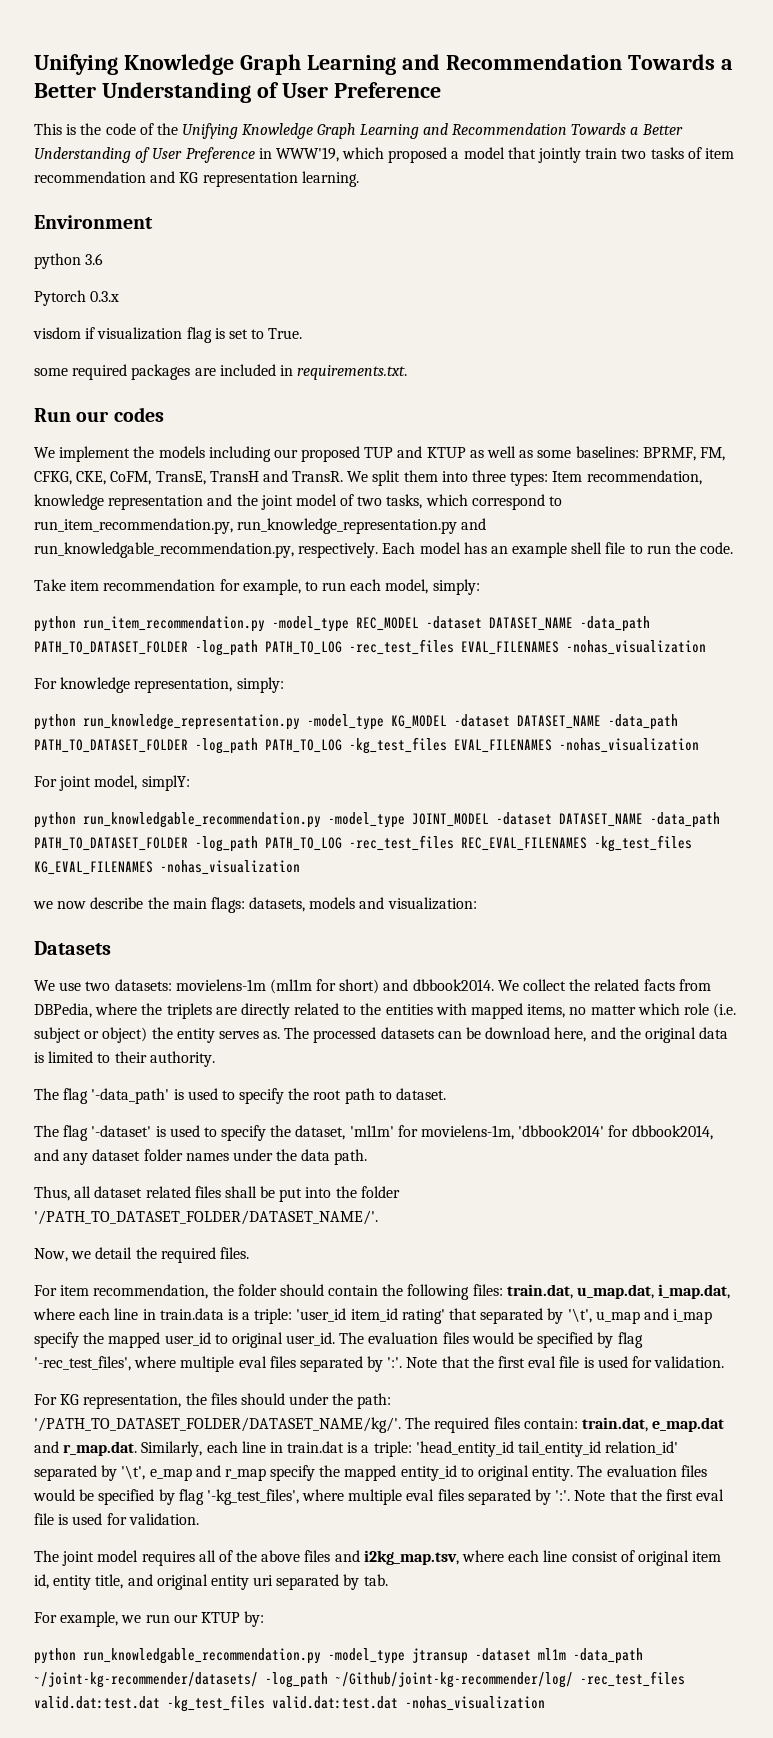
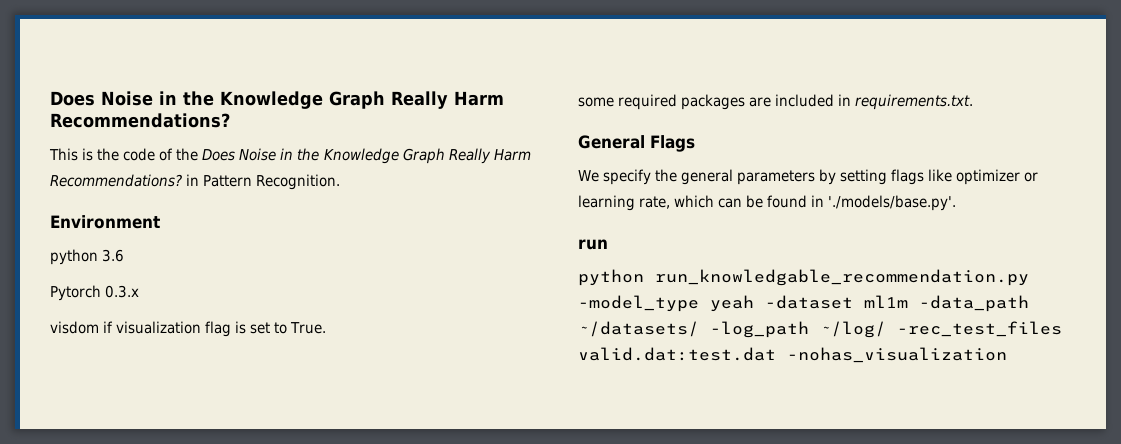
[34,54,733,75] [34,82,441,103] Unifying Knowledge Graph Learning and Recommendation Towards a Better Understanding of User Preference -> [50,91,504,109] [50,113,230,128] Does Noise in the Knowledge Graph Really Harm Recommendations?
[182,123,683,139] [34,147,734,163] [34,171,359,187] Unifying Knowledge Graph Learning and Recommendation Towards a Better Understanding of User Preference in WWW'19, which proposed a model that jointly train two tasks of item recommendation and KG representation learning. -> [202,148,531,164] [50,174,341,190] Does Noise in the Knowledge Graph Really Harm Recommendations? in Pattern Recognition.
[34,407,164,422] [34,446,725,462] [34,470,702,486] [34,494,563,510] [34,518,487,534] [34,542,734,558] [34,579,480,595] [34,616,650,632] [34,639,706,656] [34,677,284,693] [34,714,678,730] [34,737,699,754] [34,775,190,791] [34,812,720,828] [34,835,692,852] [34,860,300,875] [33,897,477,913] [34,941,111,955] [34,979,711,994] [34,1003,737,1019] [34,1027,729,1043] [34,1051,215,1067] [34,1088,447,1104] [34,1125,713,1141] [34,1149,368,1165] [34,1186,400,1202] [34,1210,378,1225] [34,1247,249,1263] [34,1284,731,1300] [33,1308,713,1324] [34,1332,643,1348] [34,1356,725,1372] [34,1393,392,1409] [34,1417,725,1433] [34,1441,679,1457] [34,1465,707,1481] [33,1489,725,1505] [34,1513,199,1525] [34,1550,722,1566] [34,1574,388,1590] [34,1611,265,1627] [34,1648,643,1664] [34,1671,685,1688] [34,1695,265,1712] Run our codes // We implement the models including our proposed TUP and KTUP as well as some baselines: BPRMF, FM, CFKG, CKE, CoFM, TransE, TransH and TransR. We split them into three types: Item recommendation, knowledge representation and the joint model of two tasks, which correspond to run_item_recommendation.py, run_knowledge_representation.py and run_knowledgable_recommendation.py, respectively. Each model has an example shell file to run the code. // Take item recommendation for example, to run each model, simply: // python run_item_recommendation.py -model_type REC_MODEL -dataset DATASET_NAME -data_path PATH_TO_DATASET_FOLDER -log_path PATH_TO_LOG -rec_test_files EVAL_FILENAMES -nohas_visualization // For knowledge representation, simply: // python run_knowledge_representation.py -model_type KG_MODEL -dataset DATASET_NAME -data_path PATH_TO_DATASET_FOLDER -log_path PATH_TO_LOG -kg_test_files EVAL_FILENAMES -nohas_visualization // For joint model, simplY: // python run_knowledgable_recommendation.py -model_type JOINT_MODEL -dataset DATASET_NAME -data_path PATH_TO_DATASET_FOLDER -log_path PATH_TO_LOG -rec_test_files REC_EVAL_FILENAMES -kg_test_files KG_EVAL_FILENAMES -nohas_visualization // we now describe the main flags: datasets, models and visualization: // Datasets // We use two datasets: movielens-1m (ml1m for short) and dbbook2014. We collect the related facts from DBPedia, where the triplets are directly related to the entities with mapped items, no matter which role (i.e. subject or object) the entity serves as. The processed datasets can be download here, and the original data is limited to their authority. // The flag '-data_path' is used to specify the root path to dataset. // The flag '-dataset' is used to specify the dataset, 'ml1m' for movielens-1m, 'dbbook2014' for dbbook2014, and any dataset folder names under the data path. // Thus, all dataset related files shall be put into the folder '/PATH_TO_DATASET_FOLDER/DATASET_NAME/'. // Now, we detail the required files. // For item recommendation, the folder should contain the following files: train.dat, u_map.dat, i_map.dat, where each line in train.data is a triple: 'user_id item_id rating' that separated by '\t', u_map and i_map specify the mapped user_id to original user_id. The evaluation files would be specified by flag '-rec_test_files', where multiple eval files separated by ':'. Note that the first eval file is used for validation. // For KG representation, the files should under the path: '/PATH_TO_DATASET_FOLDER/DATASET_NAME/kg/'. The required files contain: train.dat, e_map.dat and r_map.dat. Similarly, each line in train.dat is a triple: 'head_entity_id tail_entity_id relation_id' separated by '\t', e_map and r_map specify the mapped entity_id to original entity. The evaluation files would be specified by flag '-kg_test_files', where multiple eval files separated by ':'. Note that the first eval file is used for validation. // The joint model requires all of the above files and i2kg_map.tsv, where each line consist of original item id, entity title, and original entity uri separated by tab. // For example, we run our KTUP by: // python run_knowledgable_recommendation.py -model_type jtransup -dataset ml1m -data_path ~/joint-kg-recommender/datasets/ -log_path ~/Github/joint-kg-recommender/log/ -rec_test_files valid.dat:test.dat -kg_test_files -> [578,135,695,152] [578,169,1039,185] [578,195,957,211] [578,239,608,250] [578,269,1029,286] [578,295,1029,312] [578,321,1062,338] General Flags // We specify the general parameters by setting flags like optimizer or learning rate, which can be found in './models/base.py'. // run // python run_knowledgable_recommendation.py -model_type yeah -dataset ml1m -data_path ~/datasets/ -log_path ~/log/ -rec_test_files

